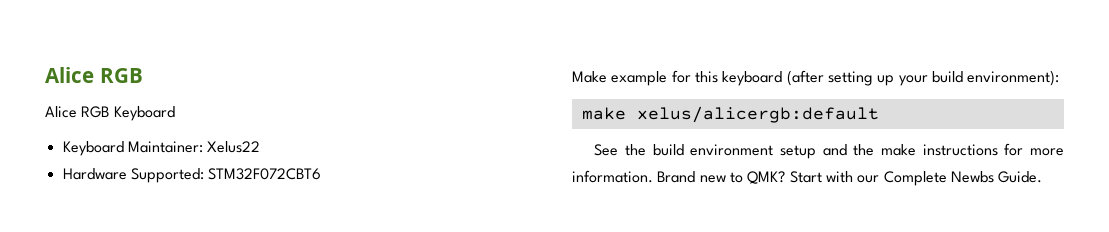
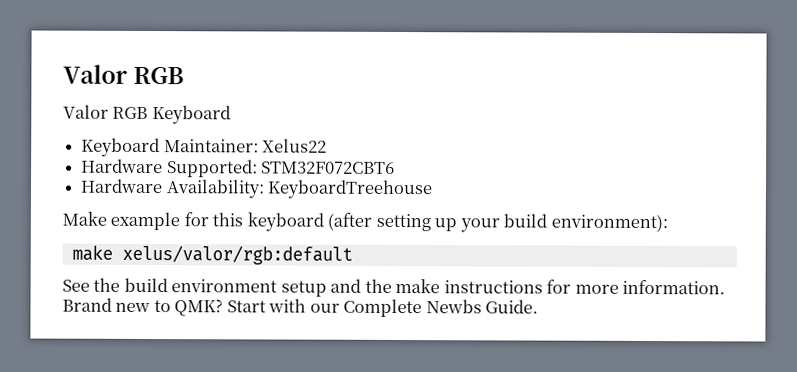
[45,67,94,83] Alice -> [63,64,128,84] Valor
[45,106,77,118] Alice -> [63,104,109,119] Valor
(322, 174) none -> [80,178,434,200] // Hardware Availability: KeyboardTreehouse
[636,106,879,123] xelus/alicergb:default -> [121,244,353,265] xelus/valor/rgb:default

